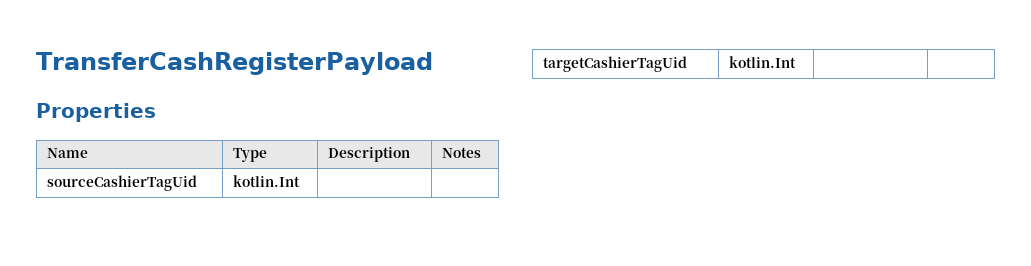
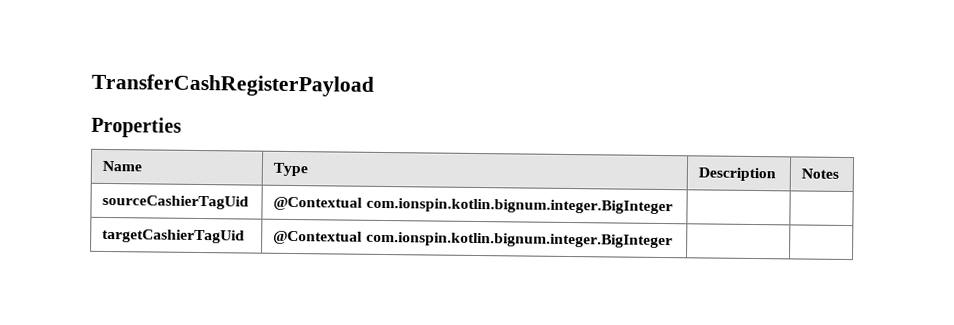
[233,175,301,187] kotlin.Int -> [273,196,673,215] @Contextual com.ionspin.kotlin.bignum.integer.BigInteger
[729,56,797,68] kotlin.Int -> [273,230,673,249] @Contextual com.ionspin.kotlin.bignum.integer.BigInteger

